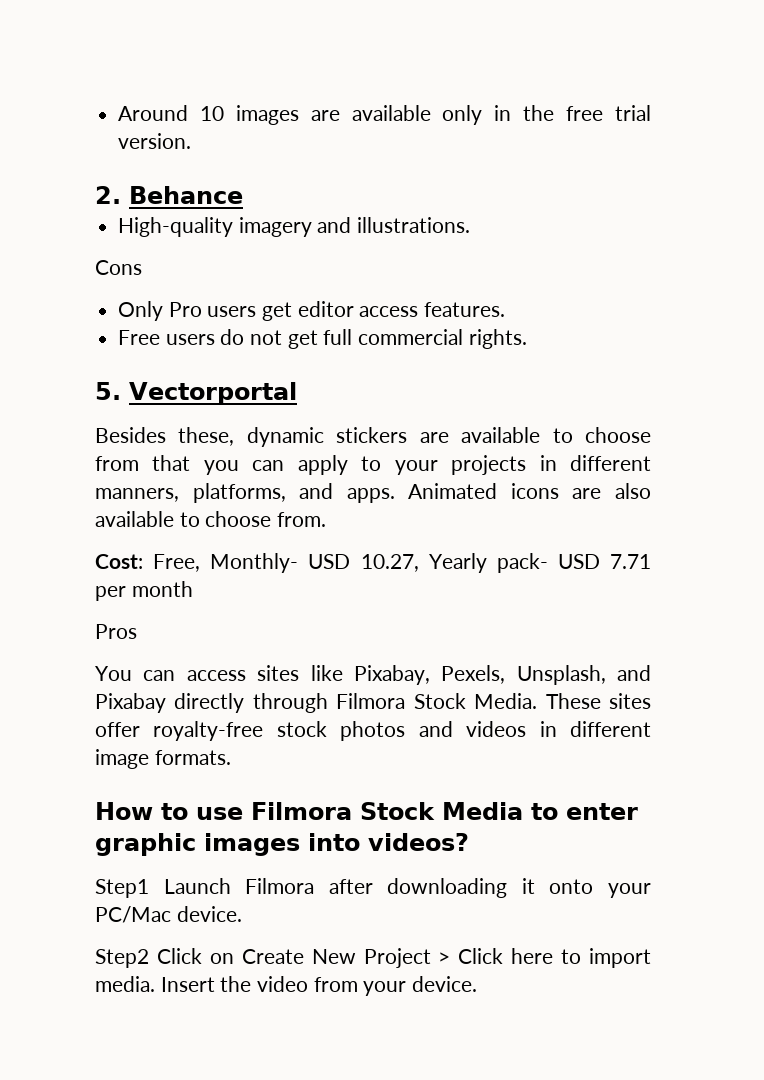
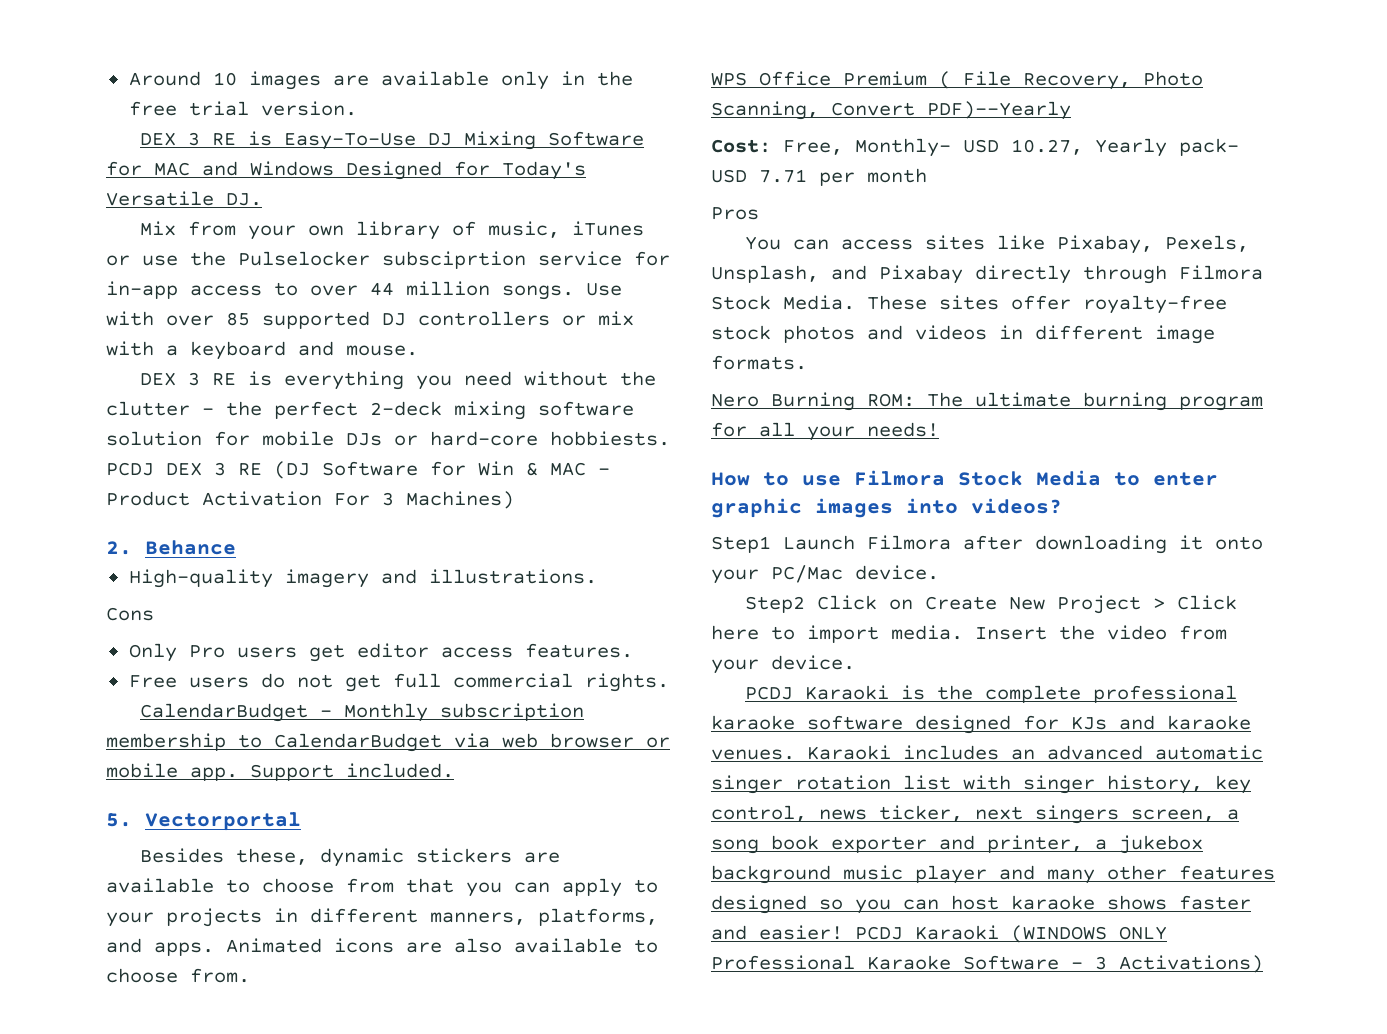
(192, 141) none -> [140,131,645,150] [106,161,586,180] [106,191,262,206] [140,221,645,240] [106,251,670,269] [106,281,622,300] [106,311,634,329] [106,341,418,360] [140,371,657,390] [106,401,634,420] [106,431,670,446] [106,461,610,479] [106,491,514,509] // DEX 3 RE is Easy-To-Use DJ Mixing Software for MAC and Windows Designed for Today's Versatile DJ. // Mix from your own library of music, iTunes or use the Pulselocker subsciprtion service for in-app access to over 44 million songs. Use with over 85 supported DJ controllers or mix with a keyboard and mouse. // DEX 3 RE is everything you need without the clutter - the perfect 2-deck mixing software solution for mobile DJs or hard-core hobbiests. PCDJ DEX 3 RE (DJ Software for Win & MAC - Product Activation For 3 Machines)
(527, 339) none -> [140,703,585,722] [106,733,670,752] [106,763,454,781] // CalendarBudget - Monthly subscription membership to CalendarBudget via web browser or mobile app. Support included.
(327, 519) none -> [711,71,1203,90] [711,101,1071,120] // WPS Office Premium ( File Recovery, Photo Scanning, Convert PDF)--Yearly
(231, 757) none -> [711,392,1263,411] [711,422,939,441] // Nero Burning ROM: The ultimate burning program for all your needs!
(478, 984) none -> [745,685,1238,703] [711,715,1251,734] [711,745,1263,760] [711,775,1251,794] [711,805,1239,824] [711,835,1203,854] [711,865,1275,884] [711,895,1251,914] [711,925,1167,943] [711,955,1263,973] // PCDJ Karaoki is the complete professional karaoke software designed for KJs and karaoke venues. Karaoki includes an advanced automatic singer rotation list with singer history, key control, news ticker, next singers screen, a song book exporter and printer, a jukebox background music player and many other features designed so you can host karaoke shows faster and easier! PCDJ Karaoki (WINDOWS ONLY Professional Karaoke Software - 3 Activations)

